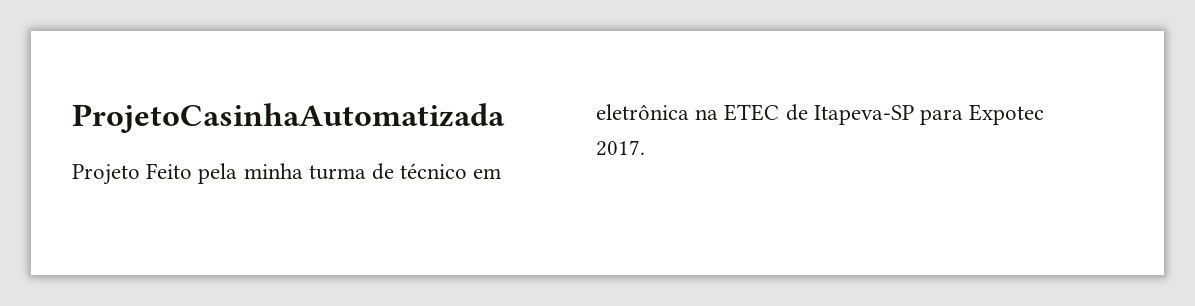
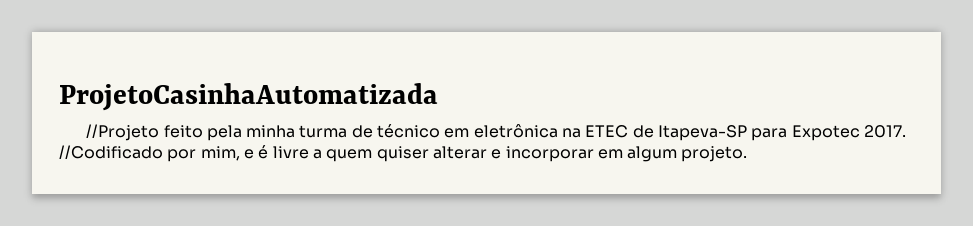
[72,163,193,185] Projeto Feito -> [86,124,203,141] //Projeto feito
(645, 148) none -> [59,145,748,162] //Codificado por mim, e é livre a quem quiser alterar e incorporar em algum projeto.

